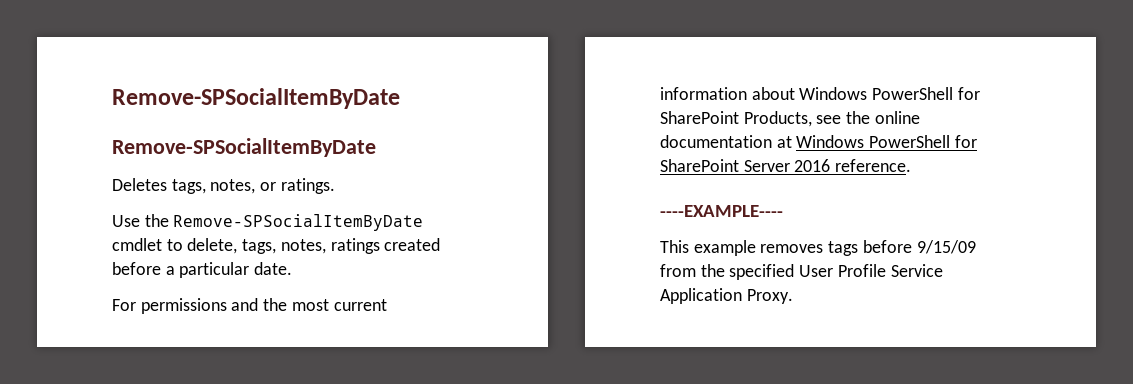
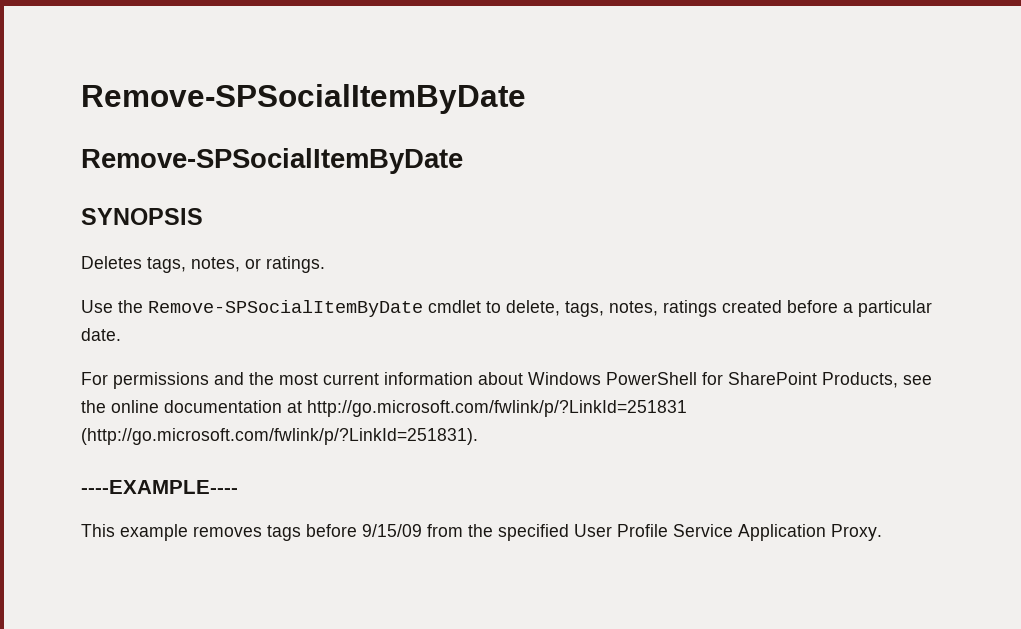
(376, 147) none -> [81,208,203,225] // SYNOPSIS
[796,135,977,148] [660,159,912,172] Windows PowerShell for SharePoint Server 2016 reference. -> [307,400,687,417] [81,428,478,445] http://go.microsoft.com/fwlink/p/?LinkId=251831 (http://go.microsoft.com/fwlink/p/?LinkId=251831).

